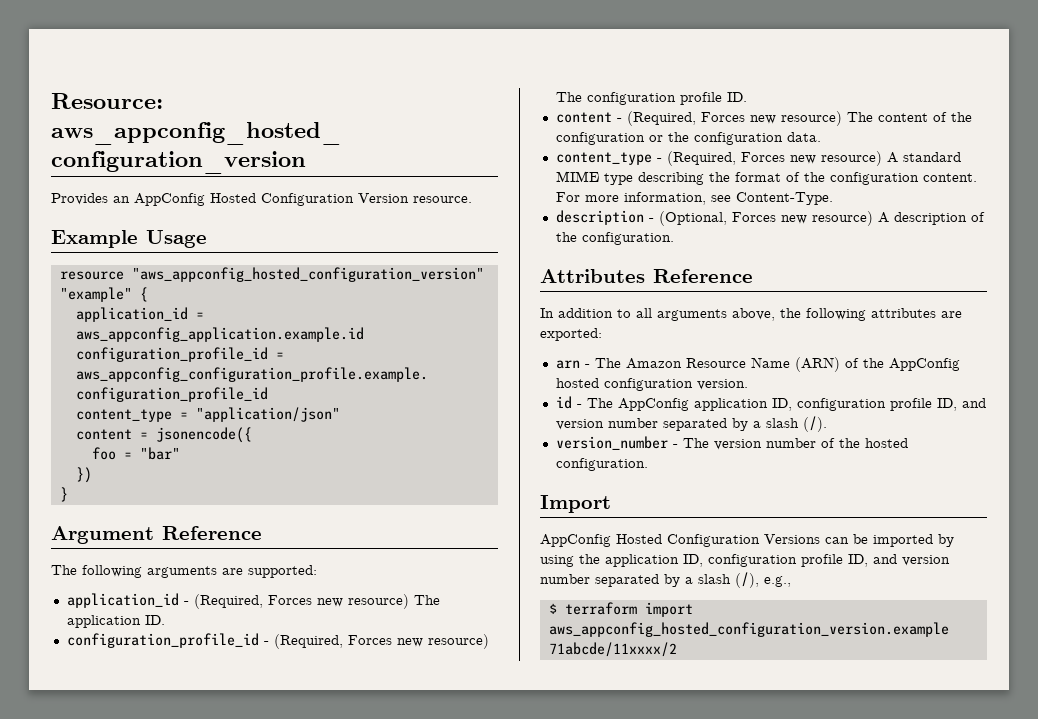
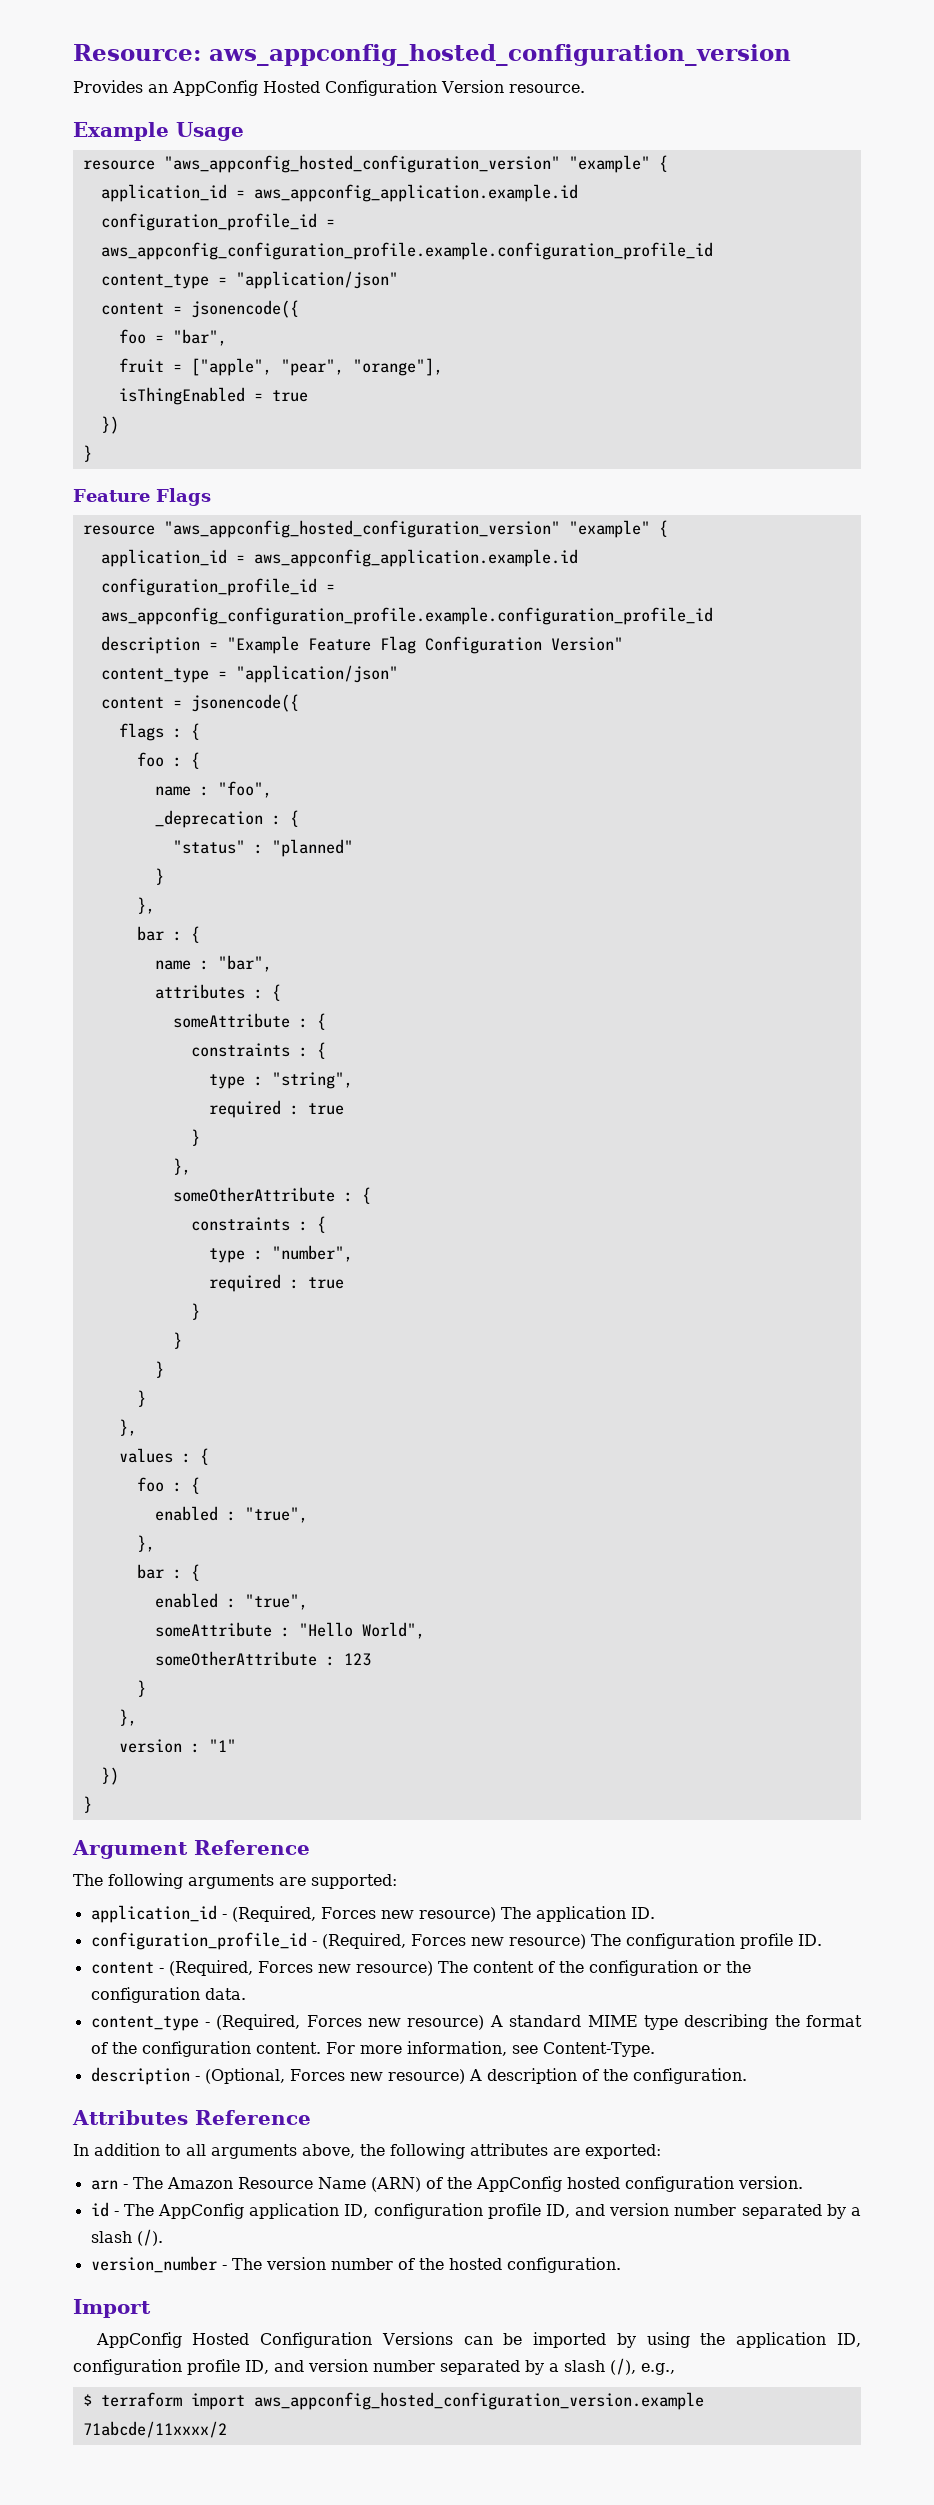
[139,447,180,460] "bar" -> [172,329,227,346] [118,358,443,376] [118,387,308,405] [100,416,119,434] [82,445,92,462] [73,488,211,506] [82,520,668,538] [100,549,578,567] [100,578,335,596] [100,607,713,625] [100,636,623,654] [100,665,398,683] [100,694,299,712] [118,723,200,741] [136,752,200,769] [154,781,272,798] [154,810,299,828] [172,839,353,857] [154,868,164,885] [136,897,155,914] [136,926,200,943] [154,955,272,972] [154,984,281,1001] [172,1013,326,1030] [190,1042,326,1059] [208,1072,353,1089] [208,1100,344,1118] [190,1129,200,1146] [172,1158,191,1175] [172,1187,371,1204] [190,1216,326,1233] [208,1245,353,1263] [208,1274,344,1292] [190,1303,200,1320] [172,1332,182,1349] [154,1361,164,1378] [136,1390,146,1407] [118,1419,137,1436] [118,1448,209,1465] [136,1477,200,1494] [154,1506,308,1523] [136,1535,155,1552] [136,1564,200,1581] [154,1593,308,1610] [154,1622,425,1639] [154,1651,371,1666] [136,1680,146,1697] [118,1709,137,1726] [118,1739,236,1753] "bar", // fruit = ["apple", "pear", "orange"], // isThingEnabled = true // }) // } // Feature Flags // resource "aws_appconfig_hosted_configuration_version" "example" { // application_id = aws_appconfig_application.example.id // configuration_profile_id = aws_appconfig_configuration_profile.example.configuration_profile_id // description = "Example Feature Flag Configuration Version" // content_type = "application/json" // content = jsonencode({ // flags : { // foo : { // name : "foo", // _deprecation : { // "status" : "planned" // } // }, // bar : { // name : "bar", // attributes : { // someAttribute : { // constraints : { // type : "string", // required : true // } // }, // someOtherAttribute : { // constraints : { // type : "number", // required : true // } // } // } // } // }, // values : { // foo : { // enabled : "true", // }, // bar : { // enabled : "true", // someAttribute : "Hello World", // someOtherAttribute : 123 // } // }, // version : "1"

